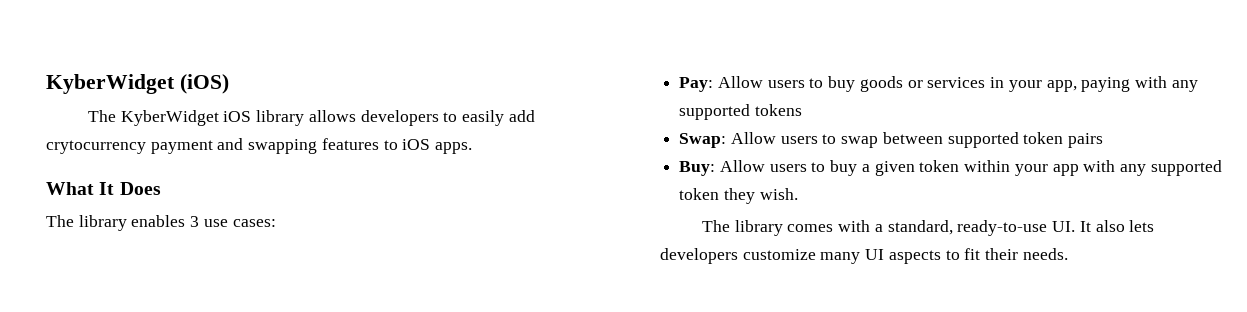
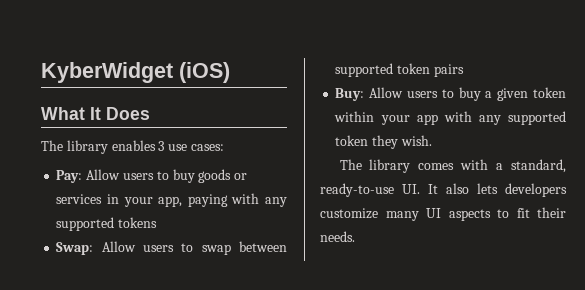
[88,110,535,126] [46,138,473,154] // The KyberWidget iOS library allows developers to easily add crytocurrency payment and swapping features to iOS apps. -> (230, 72) none

